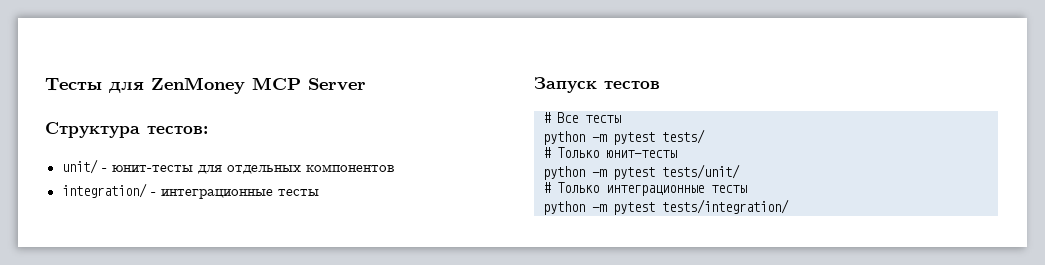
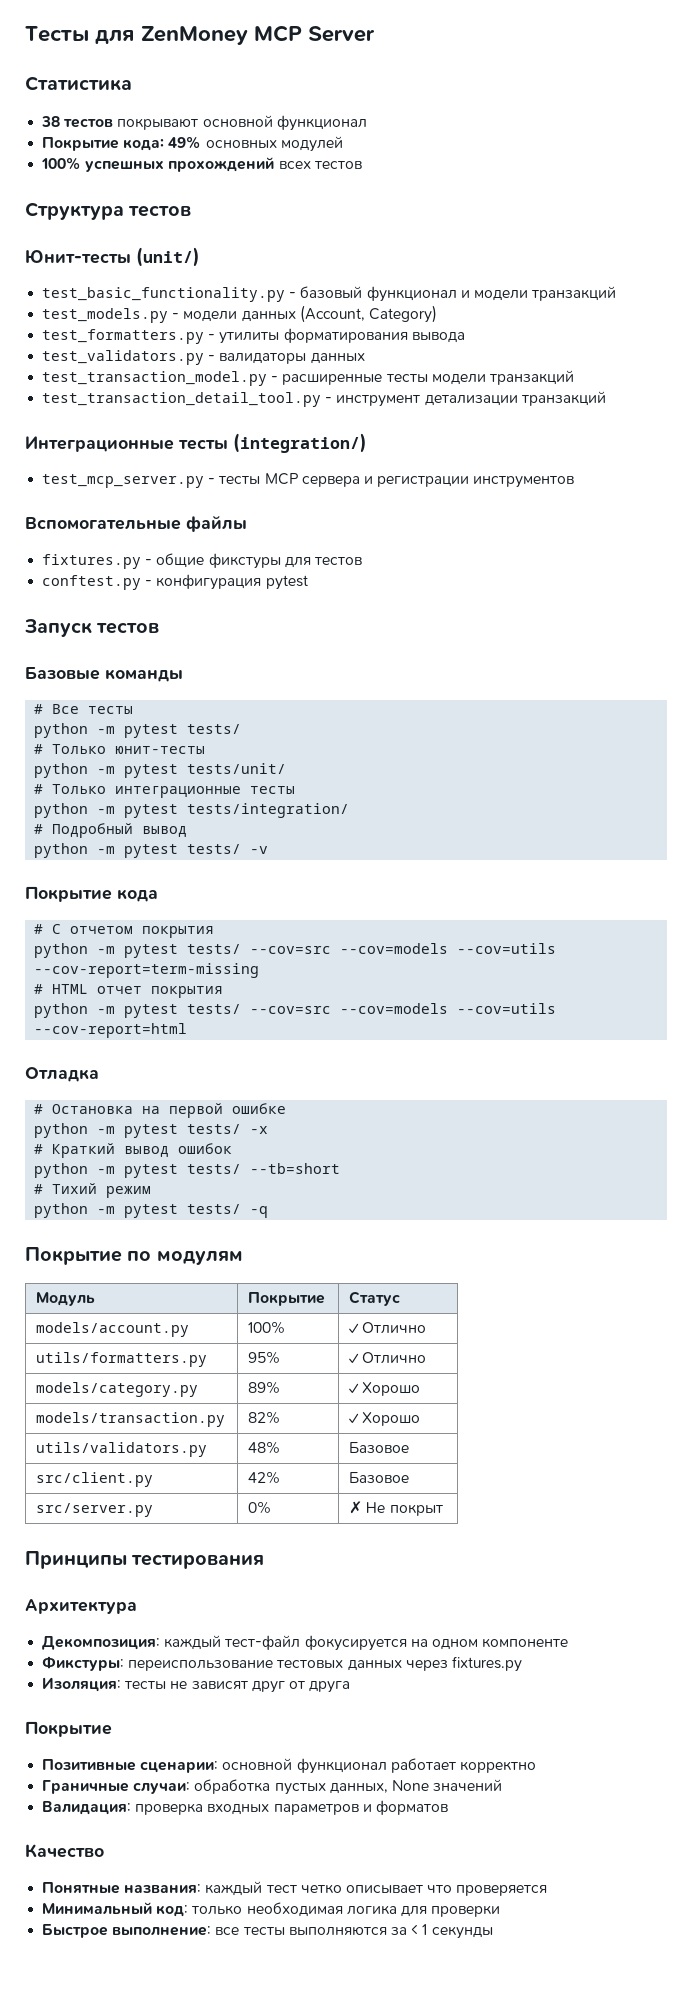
[45,122,208,138] [61,159,395,174] [61,183,319,199] Структура тестов: // unit/ - юнит-тесты для отдельных компонентов // integration/ - интеграционные тесты -> [25,76,132,91] [41,115,367,131] [42,136,343,152] [41,157,362,172] [25,202,192,220] [25,247,200,267] [42,286,617,302] [42,305,437,323] [42,328,465,344] [42,350,365,365] [42,370,574,386] [42,391,606,407] [25,433,367,453] [42,473,575,488] [25,516,247,532] [42,553,362,569] [42,574,308,590] Статистика // 38 тестов покрывают основной функционал // Покрытие кода: 49% основных модулей // 100% успешных прохождений всех тестов // Структура тестов // Юнит-тесты (unit/) // test_basic_functionality.py - базовый функционал и модели транзакций // test_models.py - модели данных (Account, Category) // test_formatters.py - утилиты форматирования вывода // test_validators.py - валидаторы данных // test_transaction_model.py - расширенные тесты модели транзакций // test_transaction_detail_tool.py - инструмент детализации транзакций // Интеграционные тесты (integration/) // test_mcp_server.py - тесты MCP сервера и регистрации инструментов // Вспомогательные файлы // fixtures.py - общие фикстуры для тестов // conftest.py - конфигурация pytest
(660, 85) none -> [25,667,183,682] // Базовые команды
(789, 206) none -> [34,823,188,838] [34,843,269,858] [25,886,158,902] [34,924,215,938] [34,943,557,958] [34,963,260,978] [34,984,224,998] [34,1003,557,1018] [34,1023,188,1038] [25,1067,99,1082] [34,1103,287,1118] [34,1123,269,1138] [34,1143,233,1158] [34,1163,341,1178] [34,1183,152,1198] [34,1203,269,1218] [25,1247,243,1265] [36,1292,96,1306] [248,1292,326,1306] [349,1291,401,1306] [36,1322,190,1337] [248,1321,286,1334] [349,1322,427,1334] [36,1352,208,1367] [248,1351,281,1364] [349,1352,427,1364] [36,1382,199,1397] [248,1381,281,1394] [349,1382,421,1396] [36,1412,226,1427] [248,1411,281,1424] [349,1412,421,1426] [36,1442,208,1457] [248,1441,281,1454] [349,1442,410,1453] [36,1472,154,1487] [248,1471,281,1484] [349,1472,410,1483] [36,1503,154,1517] [248,1501,272,1514] [349,1501,443,1516] [25,1551,265,1569] [25,1599,137,1614] [42,1635,569,1651] [42,1656,522,1672] [42,1677,351,1693] [25,1721,112,1737] [42,1758,536,1774] [42,1779,503,1795] [42,1800,448,1815] [25,1843,104,1858] [42,1881,548,1896] [42,1902,501,1917] [42,1924,493,1939] // # Подробный вывод // python -m pytest tests/ -v // Покрытие кода // # С отчетом покрытия // python -m pytest tests/ --cov=src --cov=models --cov=utils --cov-report=term-missing // # HTML отчет покрытия // python -m pytest tests/ --cov=src --cov=models --cov=utils --cov-report=html // Отладка // # Остановка на первой ошибке // python -m pytest tests/ -x // # Краткий вывод ошибок // python -m pytest tests/ --tb=short // # Тихий режим // python -m pytest tests/ -q // Покрытие по модулям // Модуль | Покрытие | Статус // models/account.py | 100% | ✓ Отлично // utils/formatters.py | 95% | ✓ Отлично // models/category.py | 89% | ✓ Хорошо // models/transaction.py | 82% | ✓ Хорошо // utils/validators.py | 48% | Базовое // src/client.py | 42% | Базовое // src/server.py | 0% | ✗ Не покрыт // Принципы тестирования // Архитектура // Декомпозиция: каждый тест-файл фокусируется на одном компоненте // Фикстуры: переиспользование тестовых данных через fixtures.py // Изоляция: тесты не зависят друг от друга // Покрытие // Позитивные сценарии: основной функционал работает корректно // Граничные случаи: обработка пустых данных, None значений // Валидация: проверка входных параметров и форматов // Качество // Понятные названия: каждый тест четко описывает что проверяется // Минимальный код: только необходимая логика для проверки // Быстрое выполнение: все тесты выполняются за < 1 секунды

